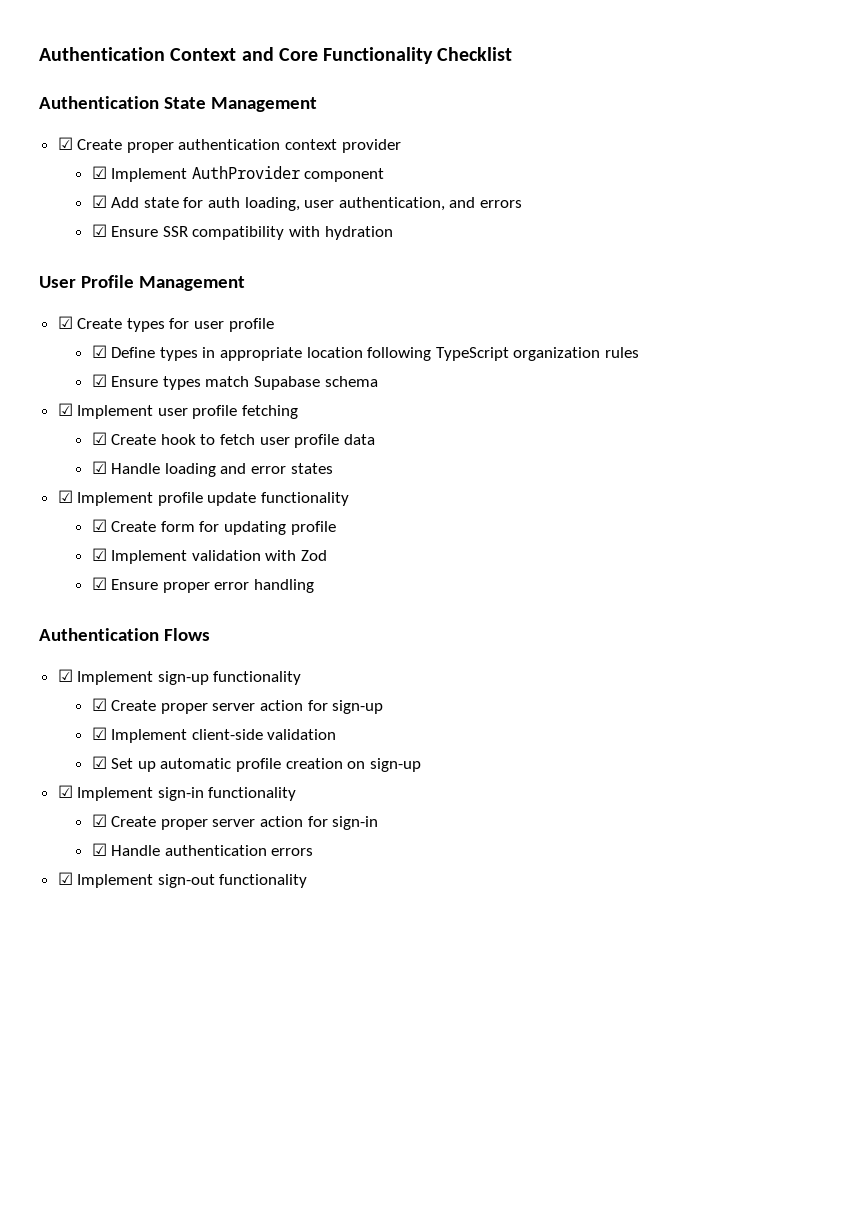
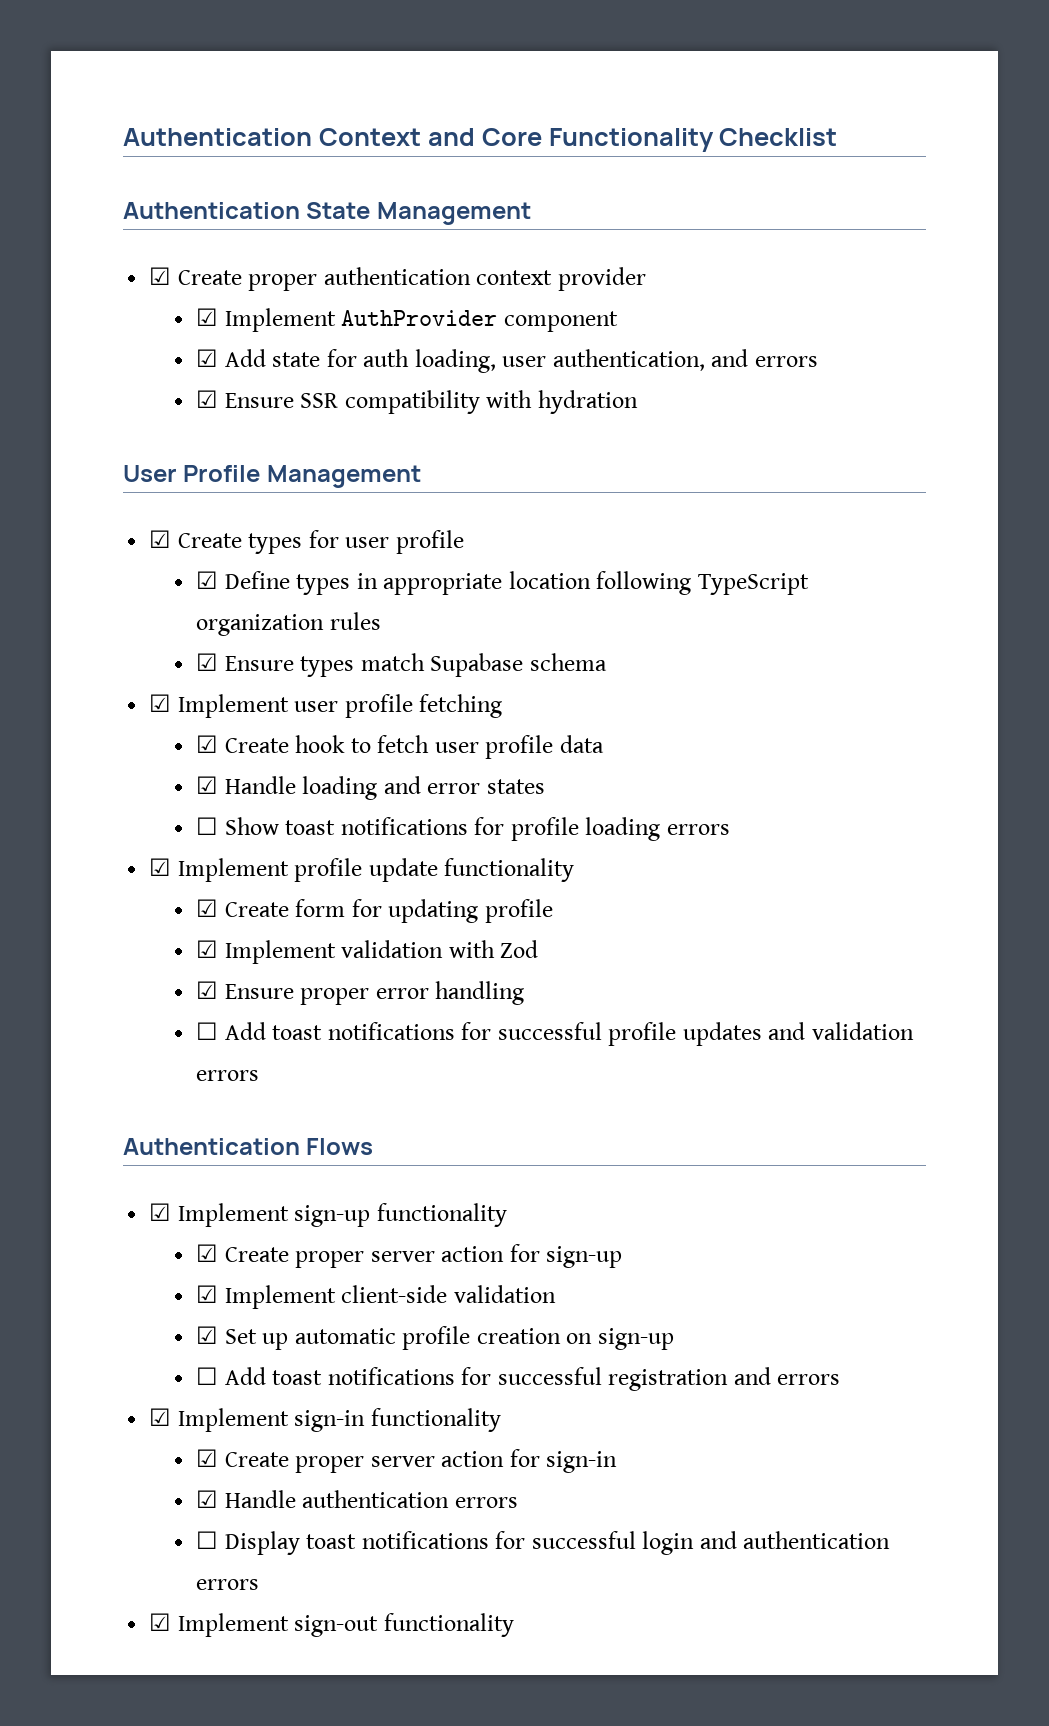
(333, 468) none -> [196,817,730,841] // ☐ Show toast notifications for profile loading errors
(314, 586) none -> [196,1022,914,1046] [196,1070,260,1081] // ☐ Add toast notifications for successful profile updates and validation errors
(421, 765) none -> [196,1367,841,1391] // ☐ Add toast notifications for successful registration and errors
(314, 852) none -> [196,1531,891,1555] [196,1579,260,1590] // ☐ Display toast notifications for successful login and authentication errors

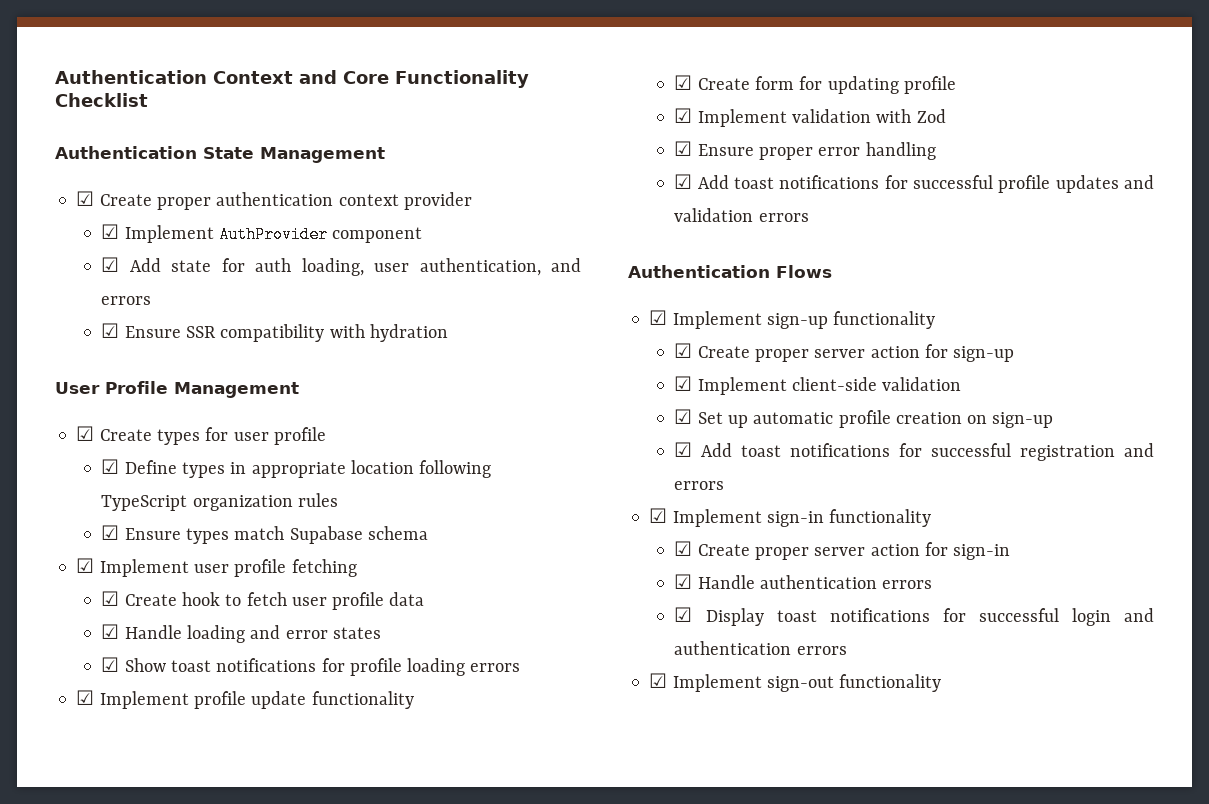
[196,817,219,835] ☐ -> [101,657,120,672] ☑
[196,1022,219,1040] ☐ -> [674,174,693,189] ☑
[196,1367,219,1385] ☐ -> [674,442,693,457] ☑
[196,1531,219,1549] ☐ -> [674,607,693,622] ☑

